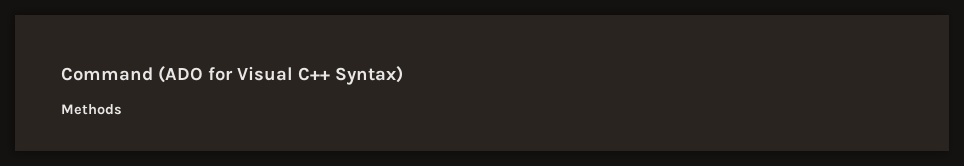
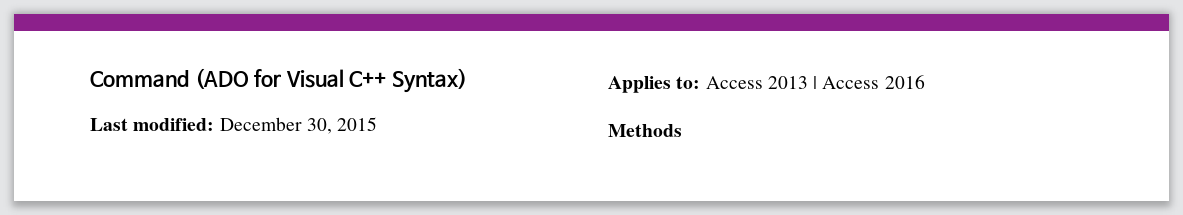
(403, 75) none -> [90,117,378,134] [608,75,925,93] // Last modified: December 30, 2015 // Applies to: Access 2013 | Access 2016

